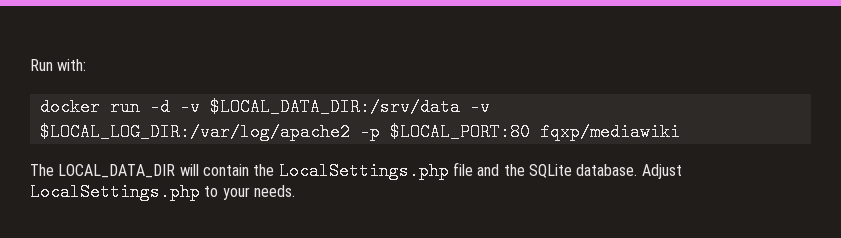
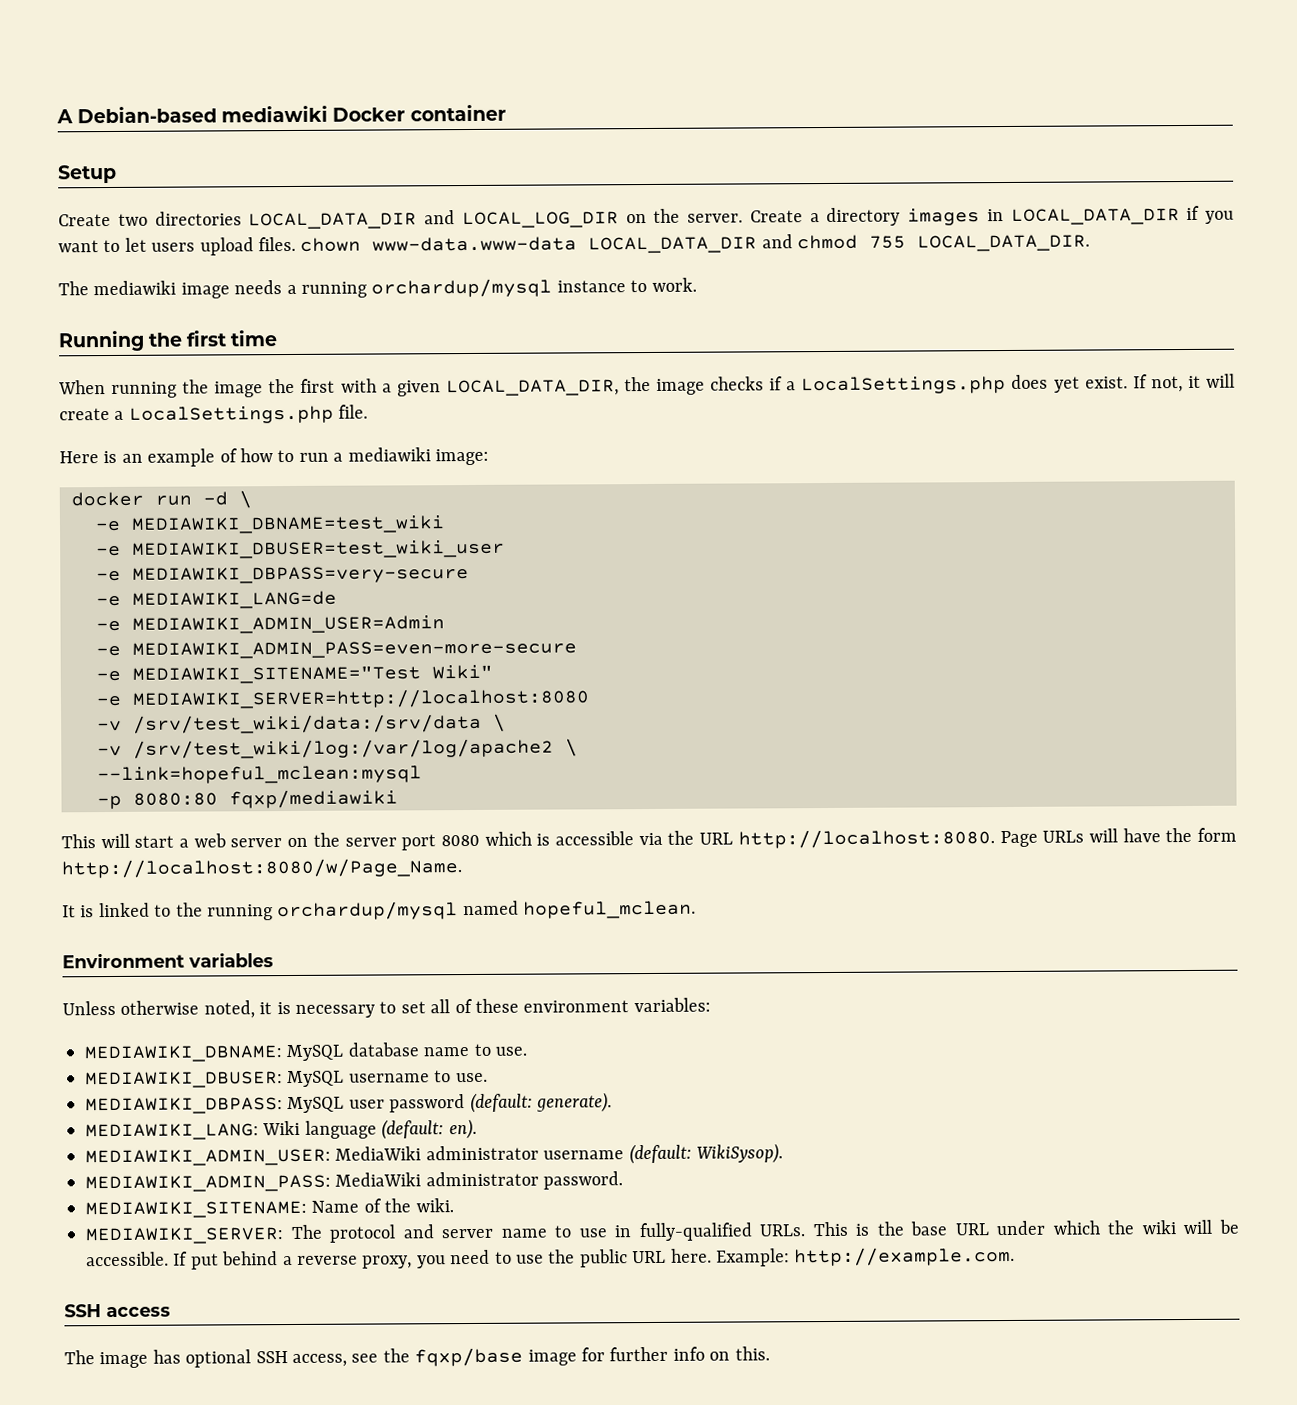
[30,59,87,71] [39,98,490,116] [39,123,680,141] [30,162,682,180] [30,183,295,201] Run with: // docker run -d -v $LOCAL_DATA_DIR:/srv/data -v $LOCAL_LOG_DIR:/var/log/apache2 -p $LOCAL_PORT:80 fqxp/mediawiki // The LOCAL_DATA_DIR will contain the LocalSettings.php file and the SQLite database. Adjust LocalSettings.php to your needs. -> [56,104,506,124] [57,164,117,184] [58,205,1234,230] [58,234,1091,256] [58,277,697,299] [58,330,279,352] [58,373,1235,398] [59,404,369,424] [59,447,489,467] [71,490,252,509] [95,515,445,534] [96,539,505,559] [96,566,469,584] [96,590,337,609] [96,615,445,634] [96,640,577,659] [96,664,493,684] [96,688,590,709] [97,713,506,734] [97,738,578,759] [97,765,422,785] [97,789,398,810] [61,827,1237,851] [61,858,462,879] [62,900,697,921] [62,952,274,969] [62,997,711,1019] [84,1042,527,1063] [85,1070,488,1089] [85,1092,612,1115] [85,1118,477,1141] [85,1143,783,1167] [85,1171,624,1193] [85,1198,454,1219] [85,1219,1240,1245] [86,1246,1016,1270] [64,1304,171,1318] [64,1346,770,1369] A Debian-based mediawiki Docker container // Setup // Create two directories LOCAL_DATA_DIR and LOCAL_LOG_DIR on the server. Create a directory images in LOCAL_DATA_DIR if you want to let users upload files. chown www-data.www-data LOCAL_DATA_DIR and chmod 755 LOCAL_DATA_DIR. // The mediawiki image needs a running orchardup/mysql instance to work. // Running the first time // When running the image the first with a given LOCAL_DATA_DIR, the image checks if a LocalSettings.php does yet exist. If not, it will create a LocalSettings.php file. // Here is an example of how to run a mediawiki image: // docker run -d \ // -e MEDIAWIKI_DBNAME=test_wiki // -e MEDIAWIKI_DBUSER=test_wiki_user // -e MEDIAWIKI_DBPASS=very-secure // -e MEDIAWIKI_LANG=de // -e MEDIAWIKI_ADMIN_USER=Admin // -e MEDIAWIKI_ADMIN_PASS=even-more-secure // -e MEDIAWIKI_SITENAME="Test Wiki" // -e MEDIAWIKI_SERVER=http://localhost:8080 // -v /srv/test_wiki/data:/srv/data \ // -v /srv/test_wiki/log:/var/log/apache2 \ // --link=hopeful_mclean:mysql // -p 8080:80 fqxp/mediawiki // This will start a web server on the server port 8080 which is accessible via the URL http://localhost:8080. Page URLs will have the form http://localhost:8080/w/Page_Name. // It is linked to the running orchardup/mysql named hopeful_mclean. // Environment variables // Unless otherwise noted, it is necessary to set all of these environment variables: // MEDIAWIKI_DBNAME: MySQL database name to use. // MEDIAWIKI_DBUSER: MySQL username to use. // MEDIAWIKI_DBPASS: MySQL user password (default: generate). // MEDIAWIKI_LANG: Wiki language (default: en). // MEDIAWIKI_ADMIN_USER: MediaWiki administrator username (default: WikiSysop). // MEDIAWIKI_ADMIN_PASS: MediaWiki administrator password. // MEDIAWIKI_SITENAME: Name of the wiki. // MEDIAWIKI_SERVER: The protocol and server name to use in fully-qualified URLs. This is the base URL under which the wiki will be accessible. If put behind a reverse proxy, you need to use the public URL here. Example: http://example.com. // SSH access // The image has optional SSH access, see the fqxp/base image for further info on this.

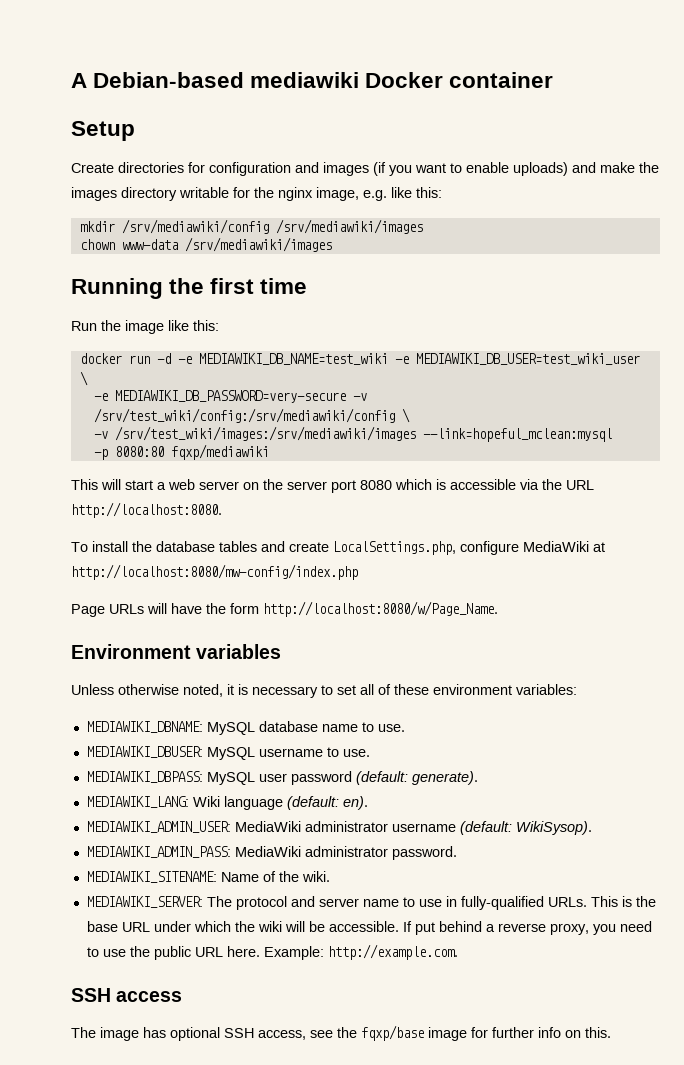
[117,205,1234,230] [58,234,1091,256] [58,277,697,299] [58,330,279,352] [58,373,1235,398] [59,404,369,424] [59,447,489,467] [71,490,252,509] [95,515,445,534] [96,539,505,559] [96,566,469,584] [96,590,337,609] [96,615,445,634] [96,640,577,659] [96,664,493,684] [96,688,590,709] [97,713,482,734] two directories LOCAL_DATA_DIR and LOCAL_LOG_DIR on the server. Create a directory images in LOCAL_DATA_DIR if you want to let users upload files. chown www-data.www-data LOCAL_DATA_DIR and chmod 755 LOCAL_DATA_DIR. // The mediawiki image needs a running orchardup/mysql instance to work. // Running the first time // When running the image the first with a given LOCAL_DATA_DIR, the image checks if a LocalSettings.php does yet exist. If not, it will create a LocalSettings.php file. // Here is an example of how to run a mediawiki image: // docker run -d \ // -e MEDIAWIKI_DBNAME=test_wiki // -e MEDIAWIKI_DBUSER=test_wiki_user // -e MEDIAWIKI_DBPASS=very-secure // -e MEDIAWIKI_LANG=de // -e MEDIAWIKI_ADMIN_USER=Admin // -e MEDIAWIKI_ADMIN_PASS=even-more-secure // -e MEDIAWIKI_SITENAME="Test Wiki" // -e MEDIAWIKI_SERVER=http://localhost:8080 // -v /srv/test_wiki/data:/srv/data -> [118,162,659,176] [71,187,442,201] [79,219,423,234] [79,237,332,252] [71,278,308,299] [71,320,219,334] [79,353,640,365] [79,371,88,386] [93,390,367,403] [93,408,395,423] directories for configuration and images (if you want to enable uploads) and make the images directory writable for the nginx image, e.g. like this: // mkdir /srv/mediawiki/config /srv/mediawiki/images // chown www-data /srv/mediawiki/images // Running the first time // Run the image like this: // docker run -d -e MEDIAWIKI_DB_NAME=test_wiki -e MEDIAWIKI_DB_USER=test_wiki_user \ // -e MEDIAWIKI_DB_PASSWORD=very-secure -v /srv/test_wiki/config:/srv/mediawiki/config
[133,738,578,759] /srv/test_wiki/log:/var/log/apache2 \ // -> [114,426,416,441] /srv/test_wiki/images:/srv/mediawiki/images
(995, 839) none -> [71,541,605,555] [71,564,358,580] // To install the database tables and create LocalSettings.php, configure MediaWiki at http://localhost:8080/mw-config/index.php //
[62,900,697,921] // It is linked to the running orchardup/mysql named hopeful_mclean. -> (498, 609) none

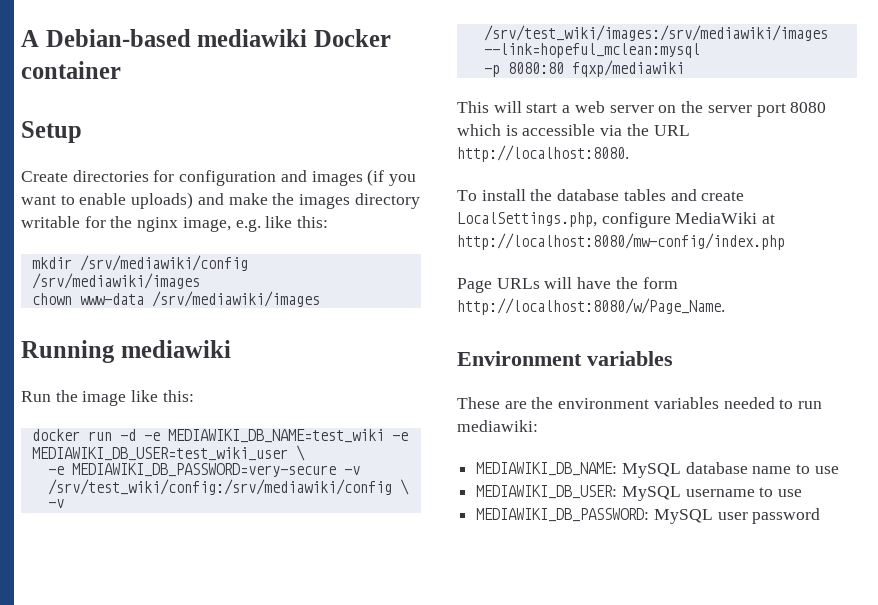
[169,278,308,294] the first time -> [120,340,231,358] mediawiki
[71,684,577,698] [86,721,203,733] Unless otherwise noted, it is necessary to set all of these environment variables: // MEDIAWIKI_DBNAME: -> [457,397,823,409] [457,420,538,432] [476,462,618,476] These are the environment variables needed to run mediawiki: // MEDIAWIKI_DB_NAME:
[377,724,405,732] [86,746,203,758] use. // MEDIAWIKI_DBUSER: -> [814,466,839,474] [476,485,618,499] use // MEDIAWIKI_DB_USER:
[342,749,370,757] [86,771,203,783] use. // MEDIAWIKI_DBPASS: -> [778,489,803,497] [476,508,650,522] use // MEDIAWIKI_DB_PASSWORD:
[355,771,478,785] [86,796,368,810] [86,821,592,835] [86,846,457,860] [86,871,330,883] [86,896,656,910] [86,921,652,935] [86,944,458,960] [71,988,183,1002] [71,1025,611,1041] (default: generate). // MEDIAWIKI_LANG: Wiki language (default: en). // MEDIAWIKI_ADMIN_USER: MediaWiki administrator username (default: WikiSysop). // MEDIAWIKI_ADMIN_PASS: MediaWiki administrator password. // MEDIAWIKI_SITENAME: Name of the wiki. // MEDIAWIKI_SERVER: The protocol and server name to use in fully-qualified URLs. This is the base URL under which the wiki will be accessible. If put behind a reverse proxy, you need to use the public URL here. Example: http://example.com. // SSH access // The image has optional SSH access, see the fqxp/base image for further info on this. -> (821, 516) none

